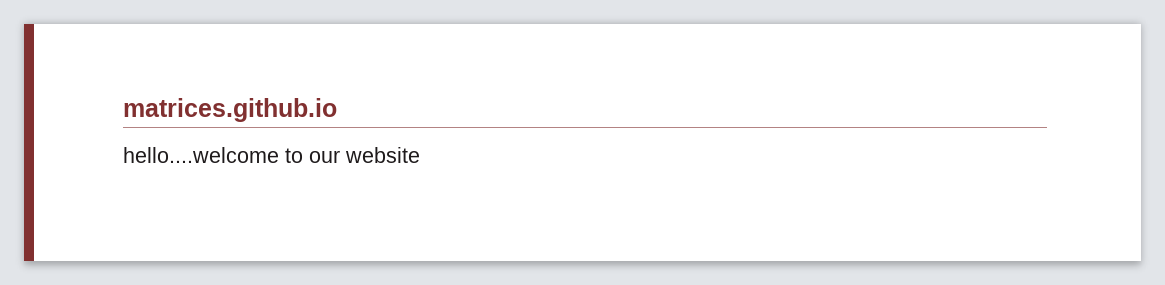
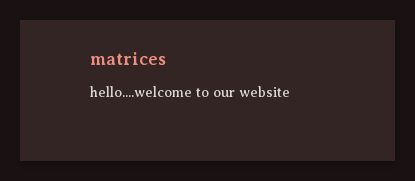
[123,98,337,122] matrices.github.io -> [90,52,166,65] matrices

